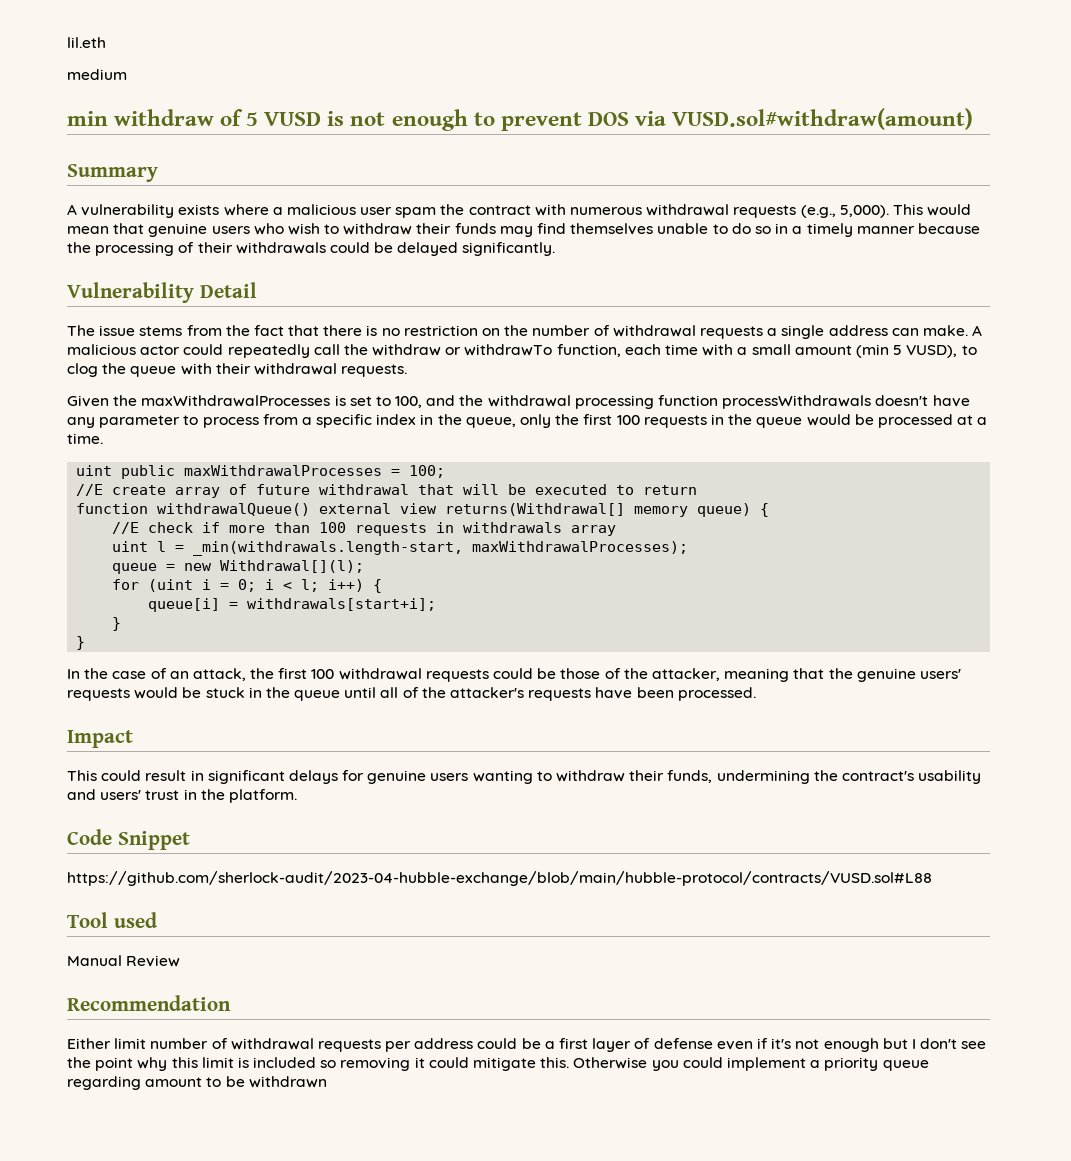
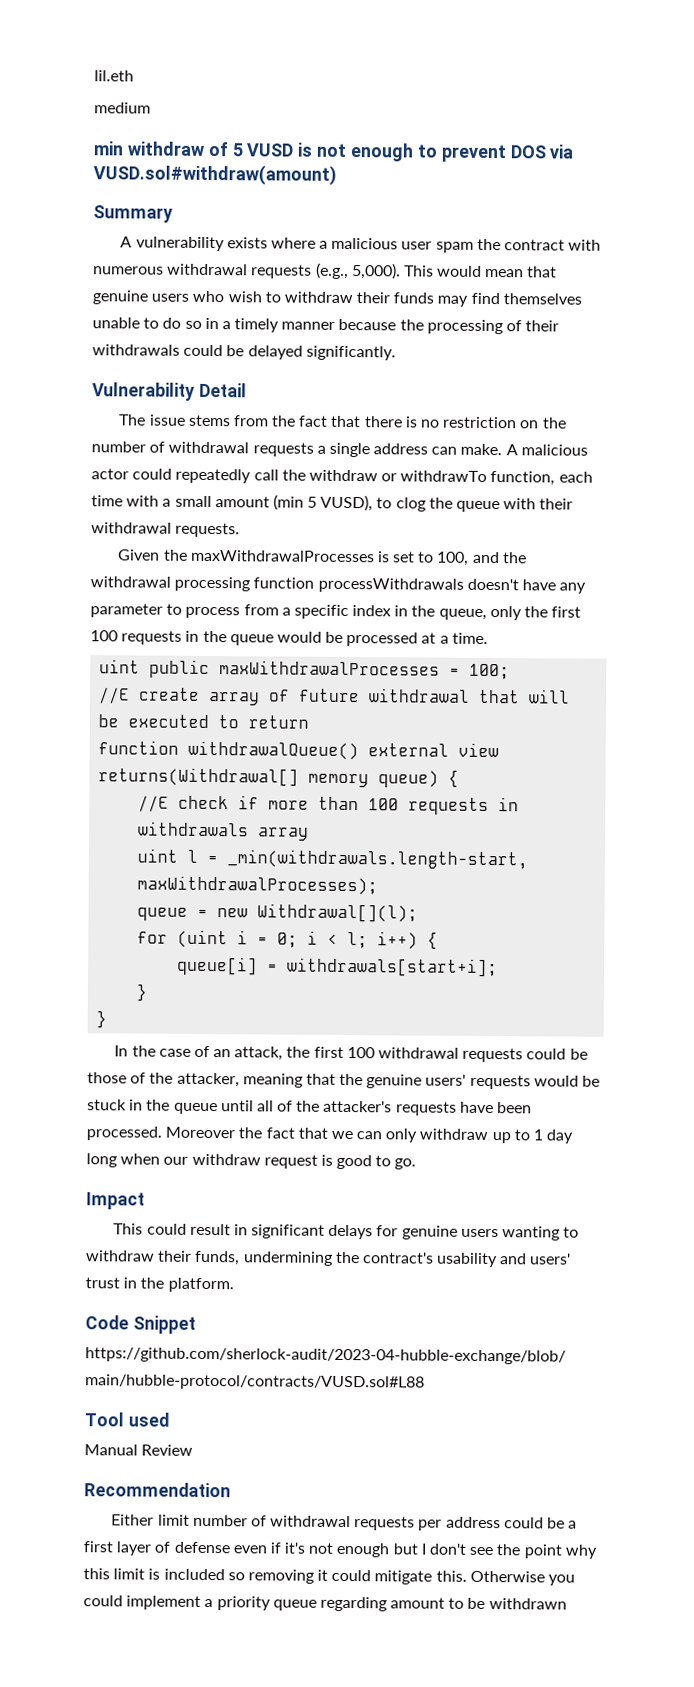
(756, 694) none -> [165,1126,574,1144] [86,1153,417,1170] Moreover the fact that we can only withdraw up to 1 day long when our withdraw request is good to go.

